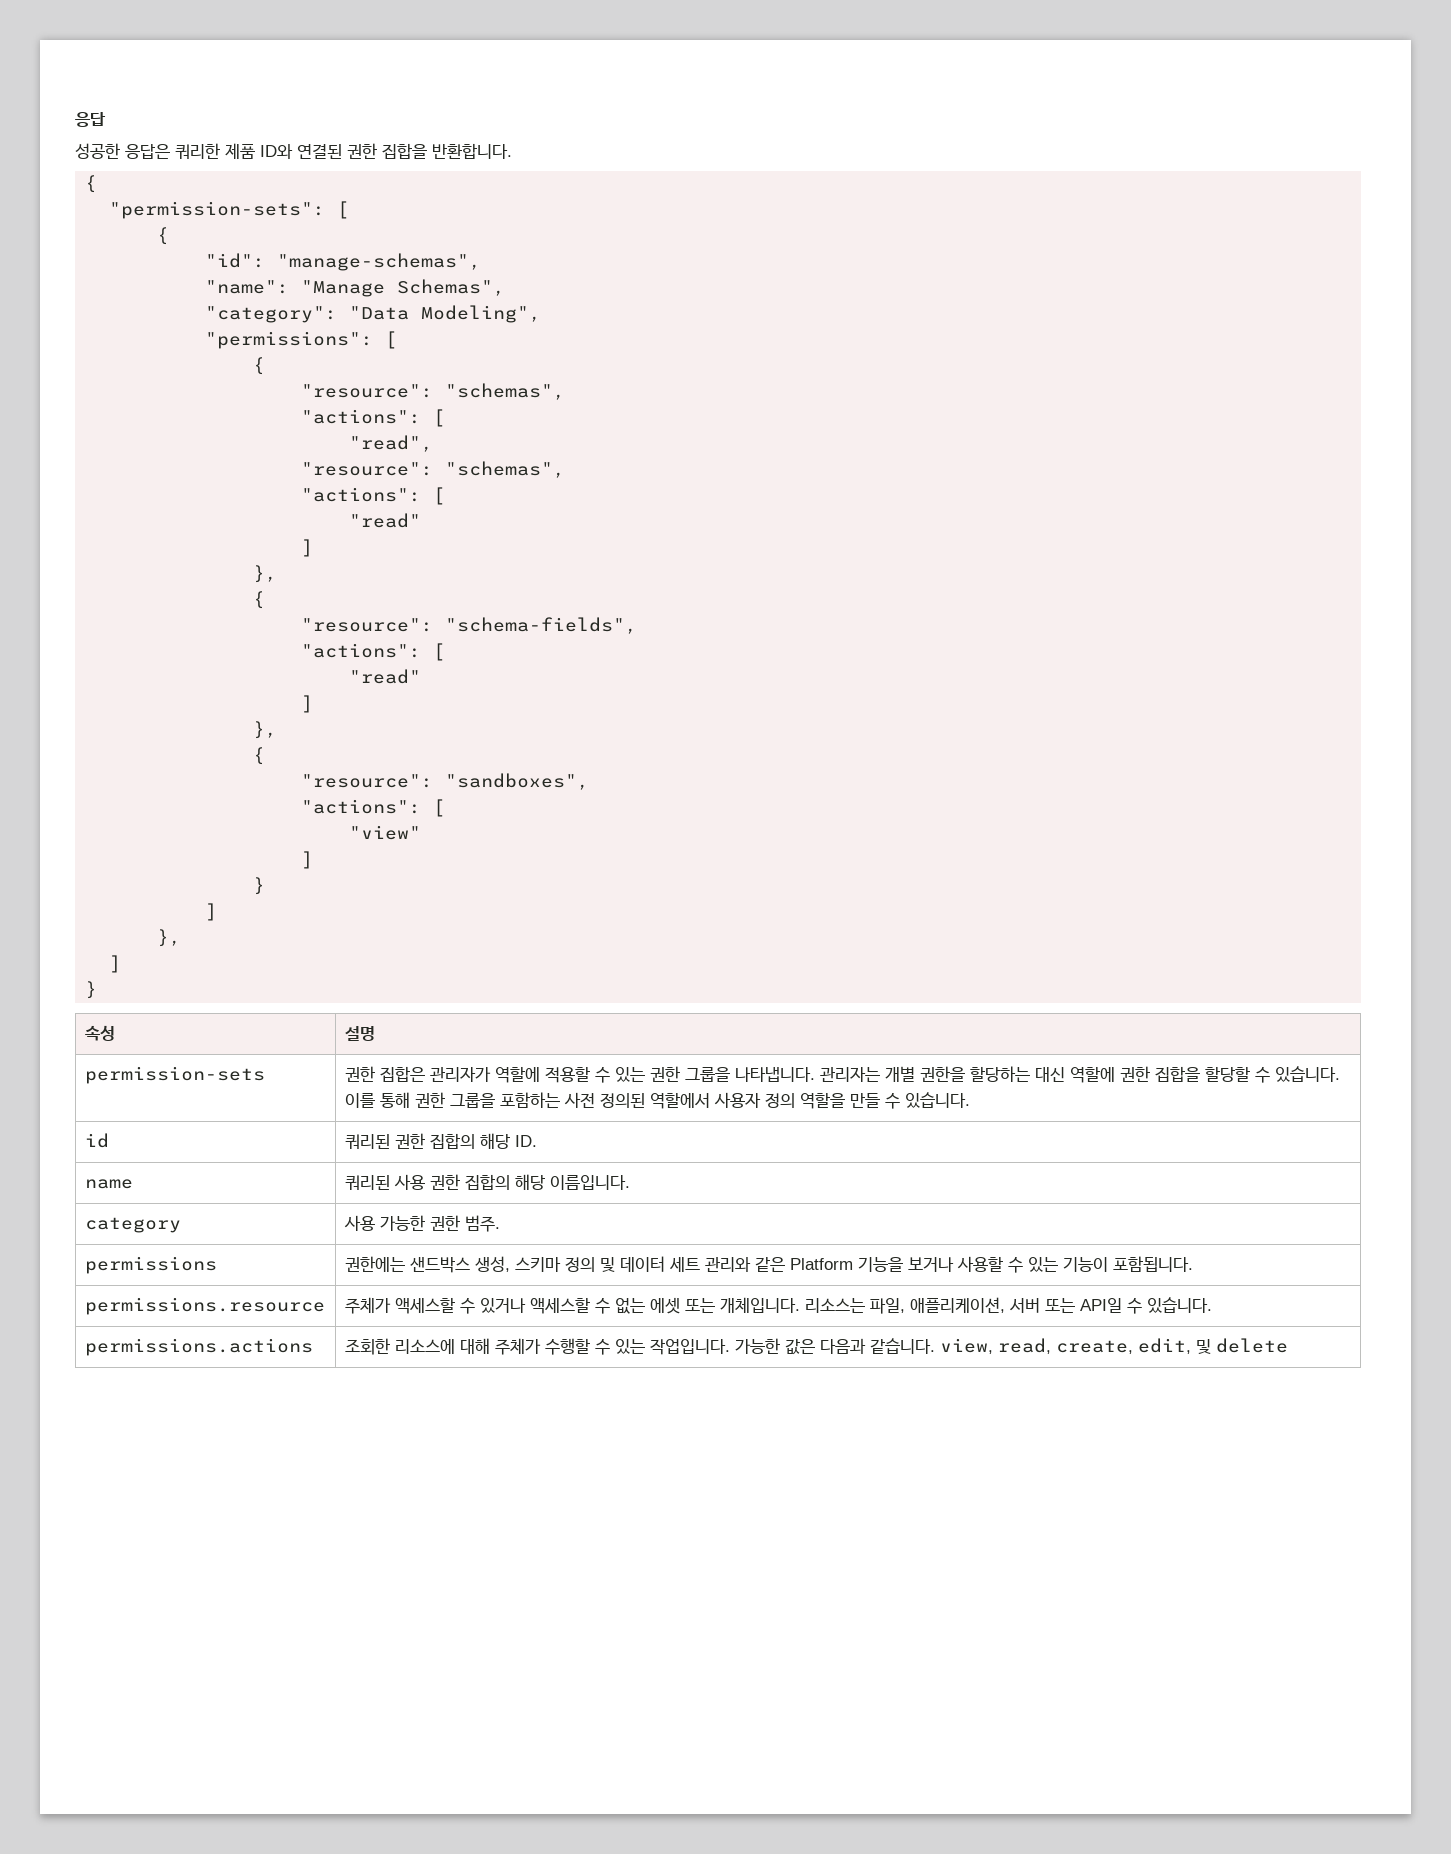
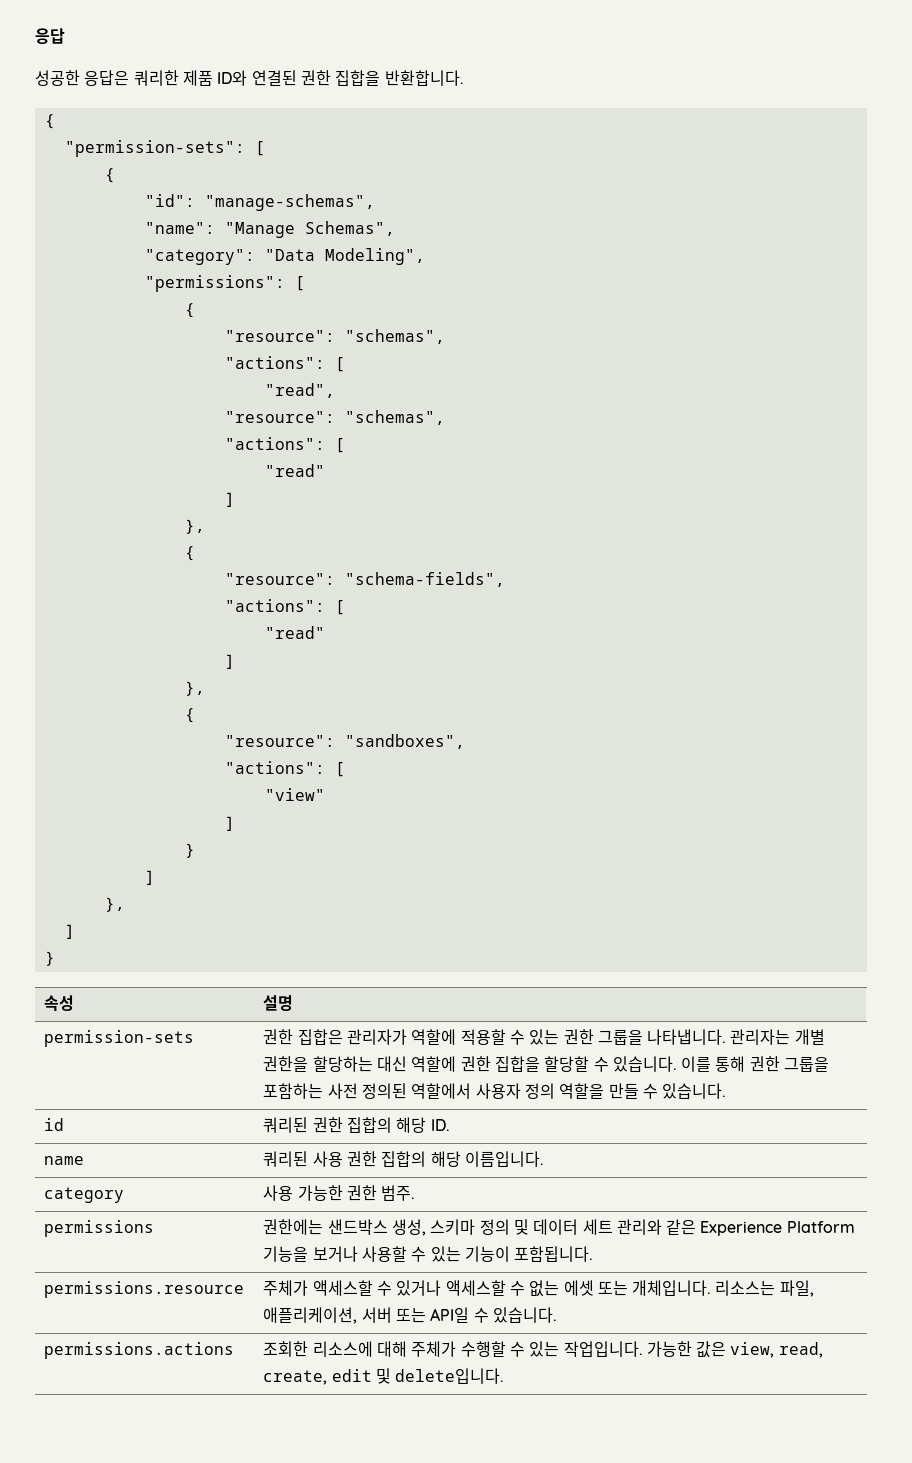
(785, 1264) none -> [700,1221,783,1236] Experience
[819,1338,935,1354] 다음과 같습니다. -> (727, 1349) none
[1137,1338,1288,1354] edit, 및 delete -> [331,1368,505,1384] edit 및 delete입니다.

